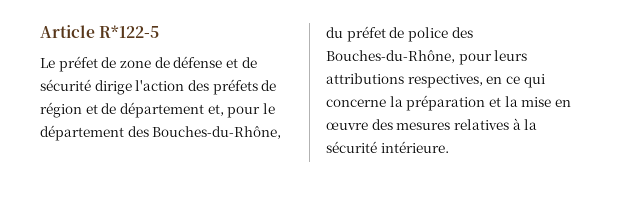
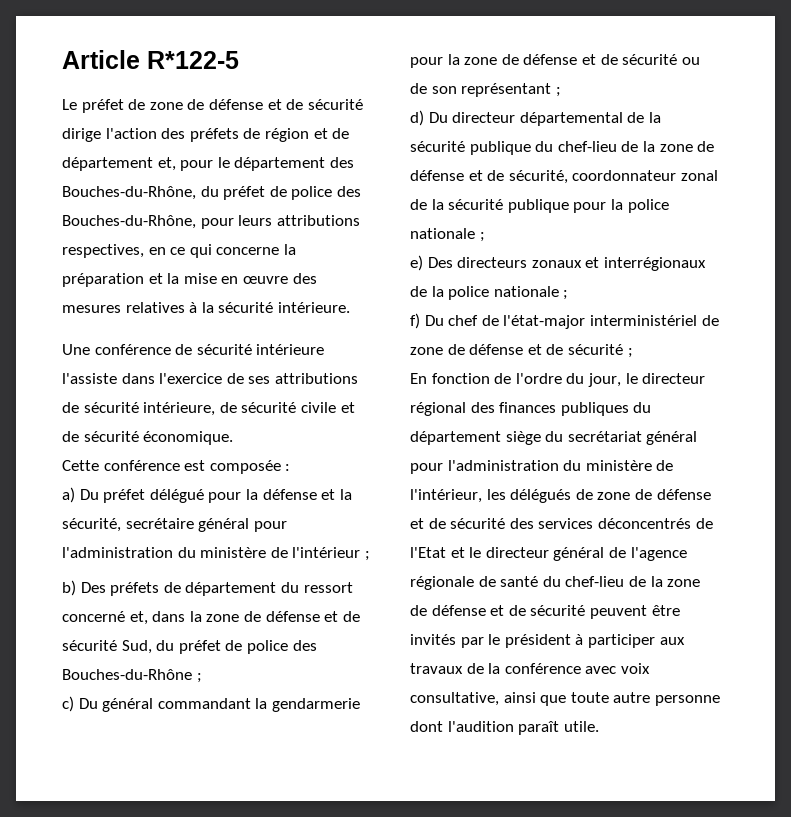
(449, 147) none -> [62,344,325,355] [62,373,358,384] [62,402,355,416] [62,431,234,445] [62,460,291,474] [62,487,352,503] [62,518,287,532] [62,547,370,561] [62,580,353,596] [62,611,360,625] [62,640,317,654] [62,669,202,683] [62,696,360,712] [410,54,700,68] [410,83,561,97] [410,110,661,126] [410,141,715,155] [410,170,718,184] [410,199,669,213] [410,228,485,242] [410,255,706,271] [410,286,569,300] [410,313,719,329] [410,344,633,358] [410,373,706,387] [410,402,652,416] [410,431,698,445] [410,460,674,474] [410,489,711,503] [410,518,713,529] [410,547,687,561] [410,576,701,590] [410,605,680,619] [410,634,685,648] [410,663,650,674] [410,692,720,706] [410,721,599,735] // Une conférence de sécurité intérieure l'assiste dans l'exercice de ses attributions de sécurité intérieure, de sécurité civile et de sécurité économique. // Cette conférence est composée : // a) Du préfet délégué pour la défense et la sécurité, secrétaire général pour l'administration du ministère de l'intérieur ; // b) Des préfets de département du ressort concerné et, dans la zone de défense et de sécurité Sud, du préfet de police des Bouches-du-Rhône ; // c) Du général commandant la gendarmerie pour la zone de défense et de sécurité ou de son représentant ; // d) Du directeur départemental de la sécurité publique du chef-lieu de la zone de défense et de sécurité, coordonnateur zonal de la sécurité publique pour la police nationale ; // e) Des directeurs zonaux et interrégionaux de la police nationale ; // f) Du chef de l'état-major interministériel de zone de défense et de sécurité ; // En fonction de l'ordre du jour, le directeur régional des finances publiques du département siège du secrétariat général pour l'administration du ministère de l'intérieur, les délégués de zone de défense et de sécurité des services déconcentrés de l'Etat et le directeur général de l'agence régionale de santé du chef-lieu de la zone de défense et de sécurité peuvent être invités par le président à participer aux travaux de la conférence avec voix consultative, ainsi que toute autre personne dont l'audition paraît utile.

